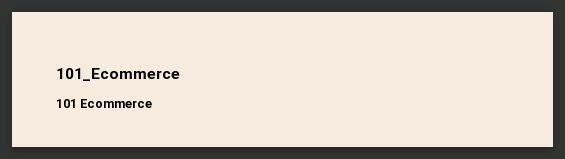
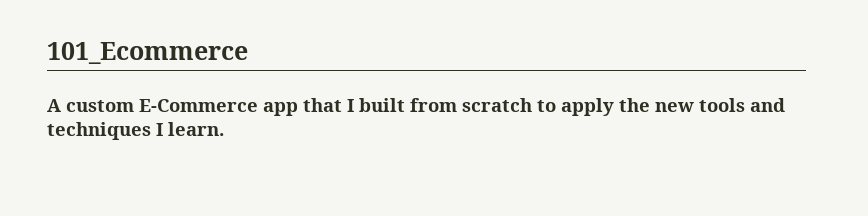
[56,99,153,108] 101 Ecommerce -> [47,98,785,116] [47,122,224,140] A custom E-Commerce app that I built from scratch to apply the new tools and techniques I learn.

